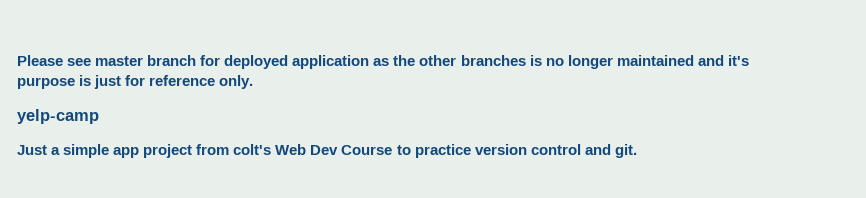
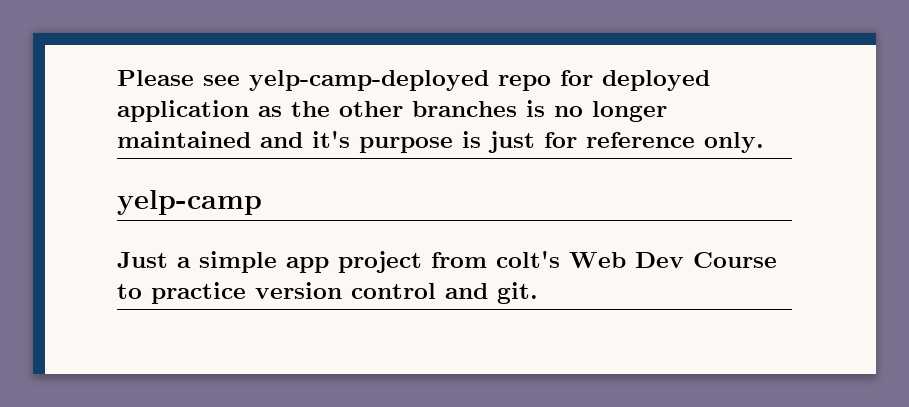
[95,55,197,66] master branch -> [249,70,551,91] yelp-camp-deployed repo

